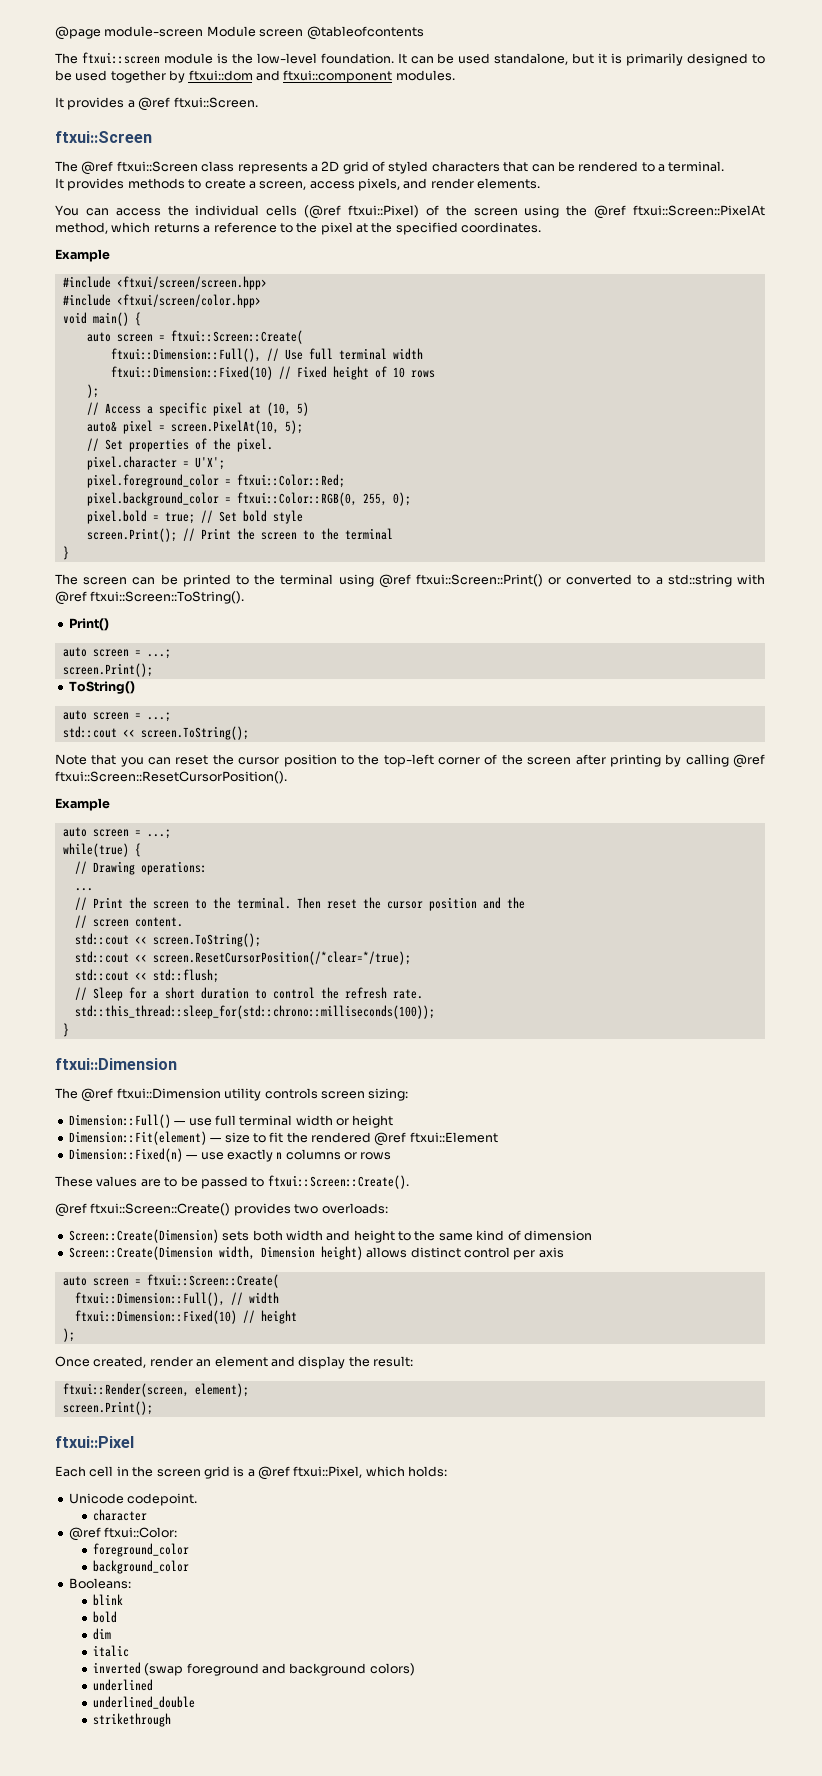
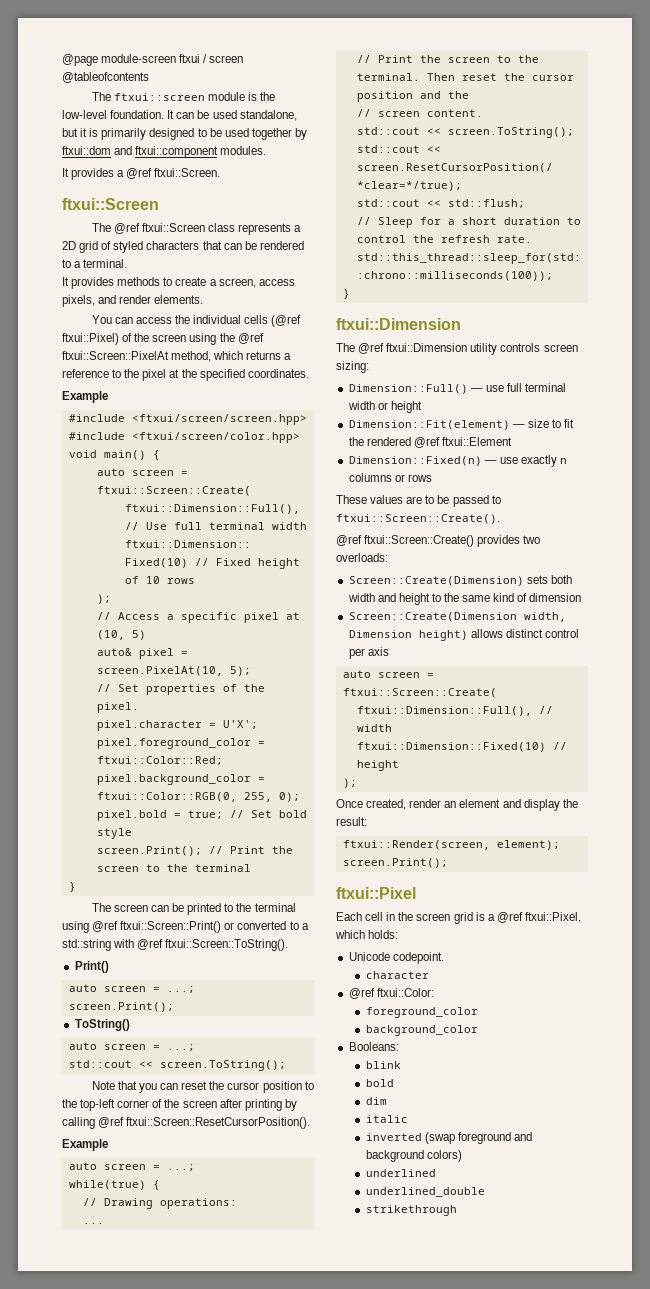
[206,26,256,37] Module -> [179,54,208,63] ftxui /

